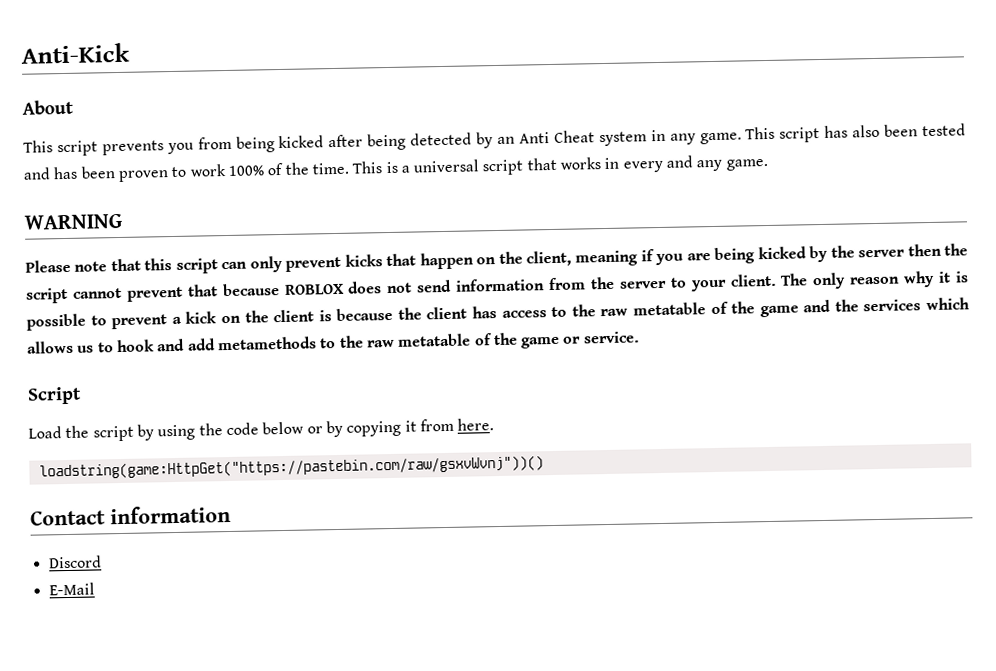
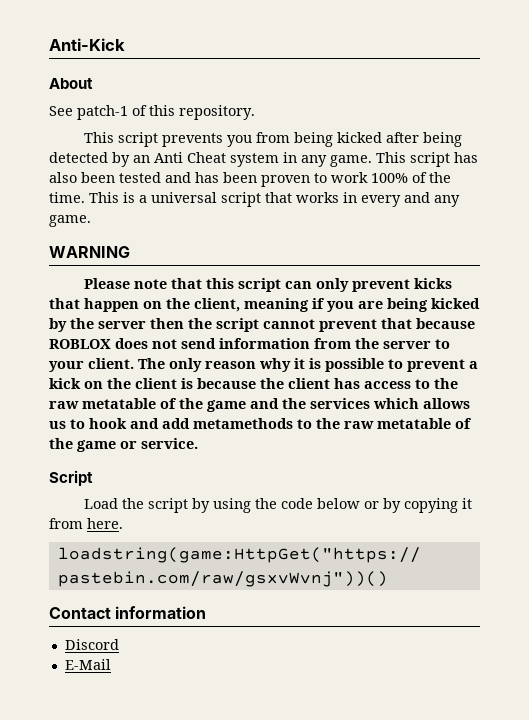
(74, 107) none -> [49,105,255,120] // See patch-1 of this repository.

